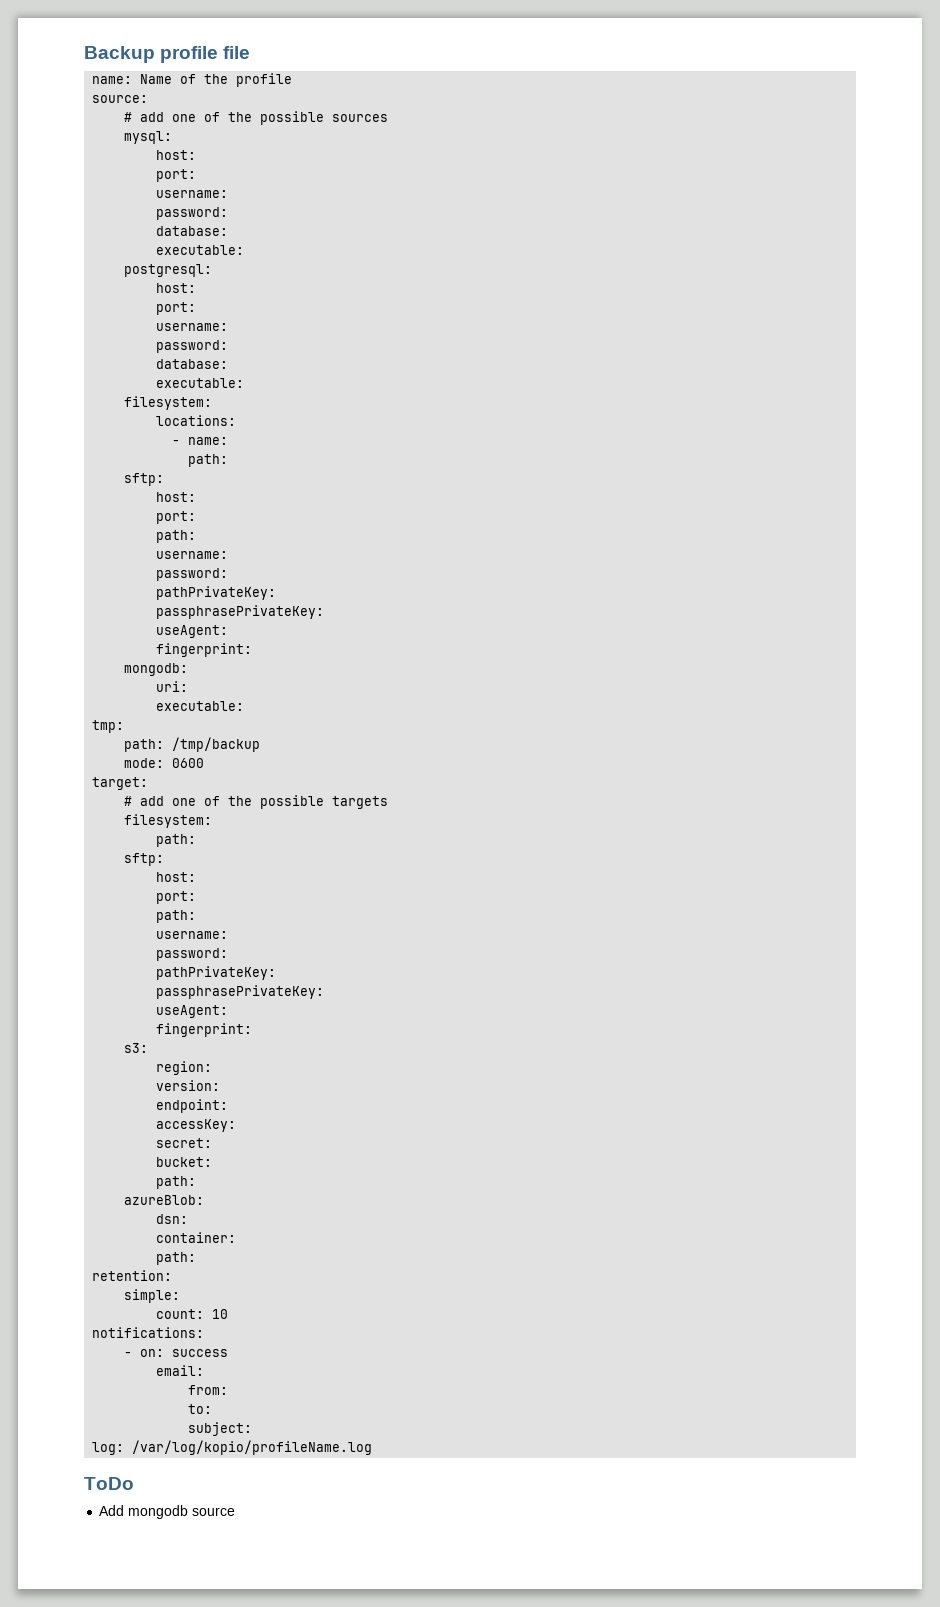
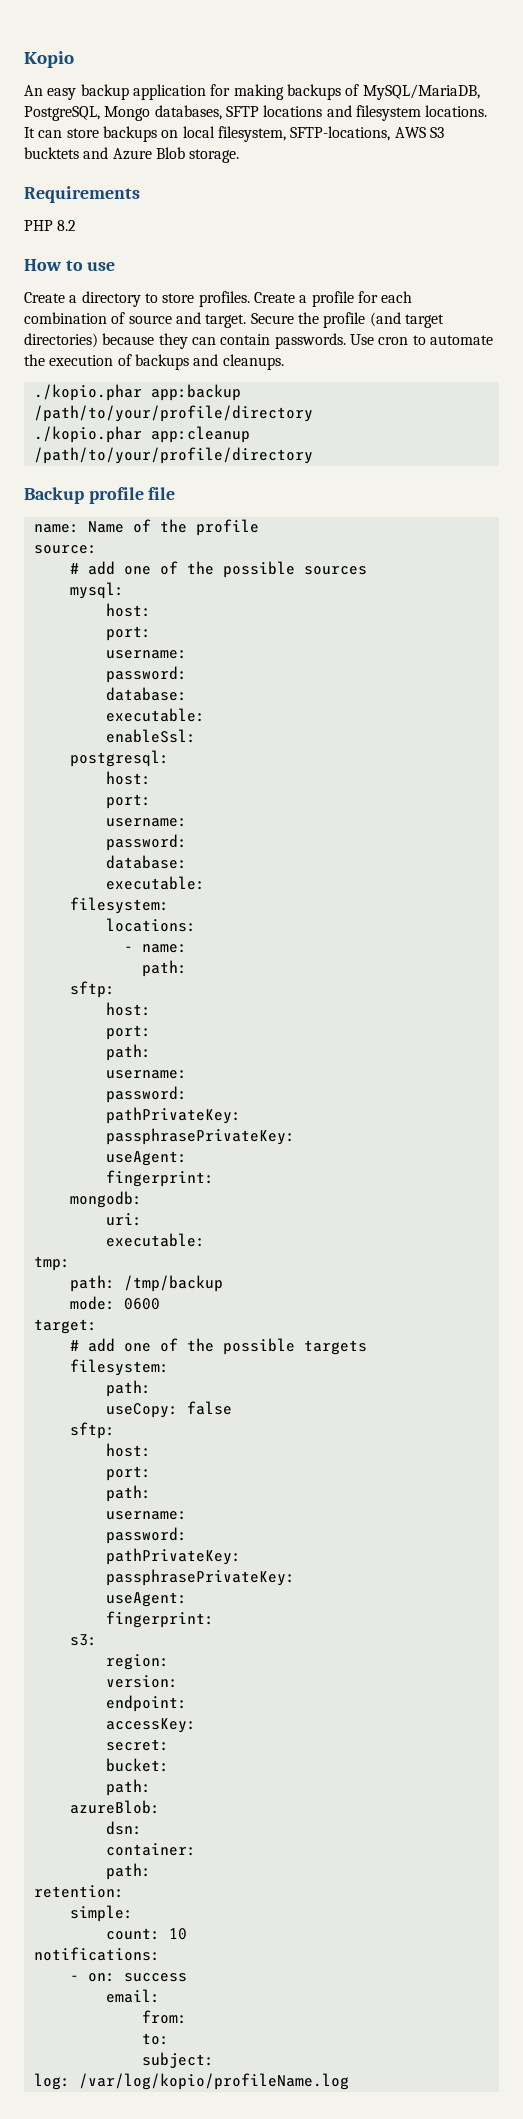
(84, 54) none -> [24,51,74,68] [24,84,480,100] [24,105,488,121] [24,126,444,142] [24,147,240,163] [24,186,140,203] [24,220,77,231] [24,259,116,271] [24,291,413,307] [24,312,444,328] [24,333,493,349] [24,354,284,370] [33,384,241,401] [33,405,313,422] [33,426,250,443] [33,447,313,464] Kopio // An easy backup application for making backups of MySQL/MariaDB, PostgreSQL, Mongo databases, SFTP locations and filesystem locations. It can store backups on local filesystem, SFTP-locations, AWS S3 bucktets and Azure Blob storage. // Requirements // PHP 8.2 // How to use // Create a directory to store profiles. Create a profile for each combination of source and target. Secure the profile (and target directories) because they can contain passwords. Use cron to automate the execution of backups and cleanups. // ./kopio.phar app:backup /path/to/your/profile/directory // ./kopio.phar app:cleanup /path/to/your/profile/directory //
(245, 250) none -> [105,729,196,743] // enableSsl:
(197, 840) none -> [105,1401,232,1418] // useCopy: false
[84,1477,134,1490] [99,1505,236,1519] // ToDo // Add mongodb source -> (349, 2081) none

